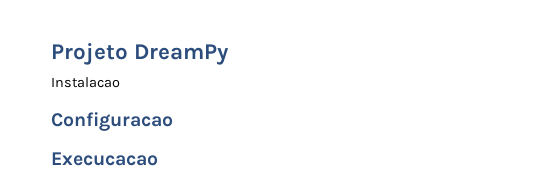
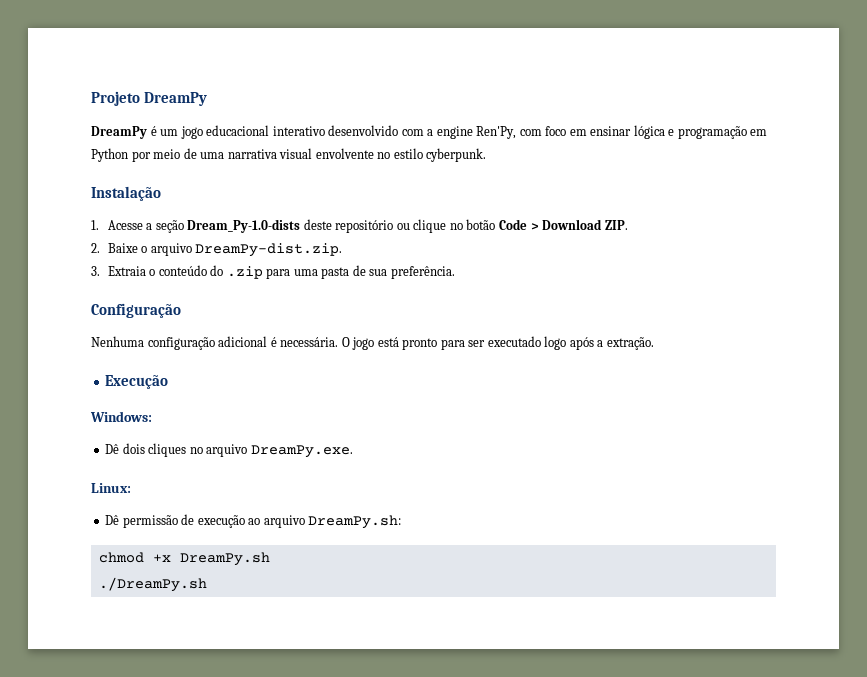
[51,77,120,88] [51,112,173,131] [51,152,158,166] Instalacao // Configuracao // Execucacao -> [91,125,768,139] [91,148,487,162] [91,186,161,201] [91,219,628,233] [91,243,343,257] [91,265,455,279] [91,303,181,318] [91,336,654,350] [105,375,169,389] [90,411,152,422] [105,443,353,458] [91,483,131,493] [105,514,402,529] [98,552,270,566] [98,577,207,592] DreamPy é um jogo educacional interativo desenvolvido com a engine Ren'Py, com foco em ensinar lógica e programação em Python por meio de uma narrativa visual envolvente no estilo cyberpunk. // Instalação // 1. Acesse a seção Dream_Py-1.0-dists deste repositório ou clique no botão Code > Download ZIP. // 2. Baixe o arquivo DreamPy-dist.zip. // 3. Extraia o conteúdo do .zip para uma pasta de sua preferência. // Configuração // Nenhuma configuração adicional é necessária. O jogo está pronto para ser executado logo após a extração. // Execução // Windows: // Dê dois cliques no arquivo DreamPy.exe. // Linux: // Dê permissão de execução ao arquivo DreamPy.sh: // chmod +x DreamPy.sh // ./DreamPy.sh

